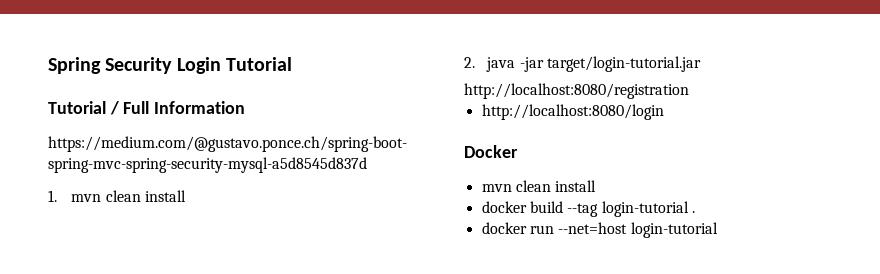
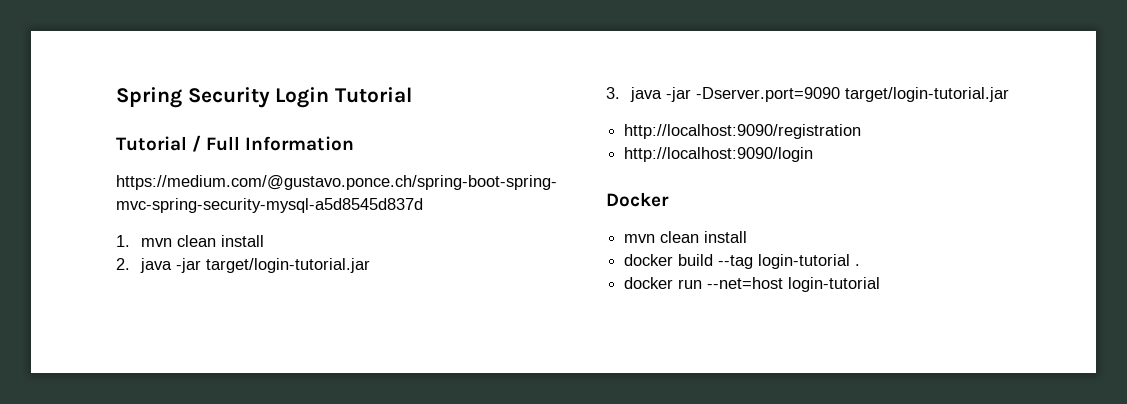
[464,83,689,99] [481,104,664,120] http://localhost:8080/registration // http://localhost:8080/login -> [606,87,1010,102] [624,124,862,139] [624,147,814,162] 3. java -jar -Dserver.port=9090 target/login-tutorial.jar // http://localhost:9090/registration // http://localhost:9090/login

